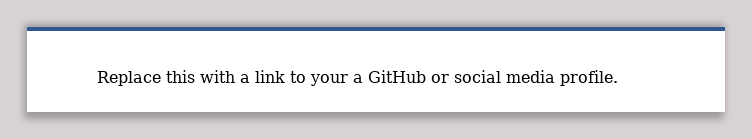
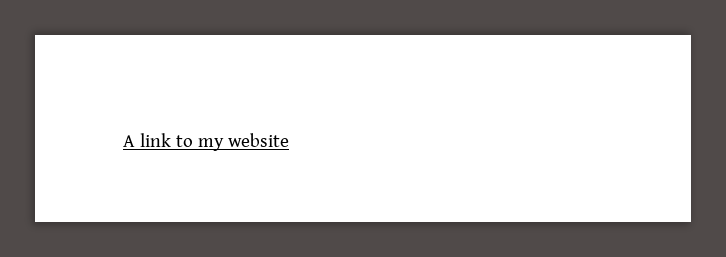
[97,70,618,86] Replace this with a link to your a GitHub or social media profile. -> [123,133,289,151] A link to my website

